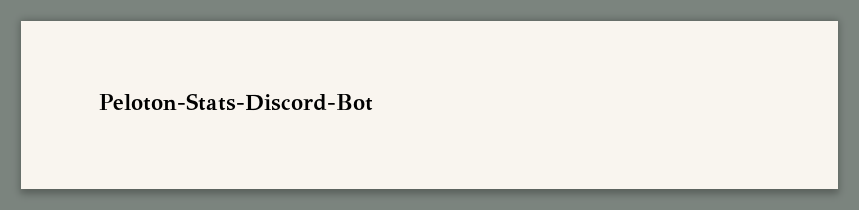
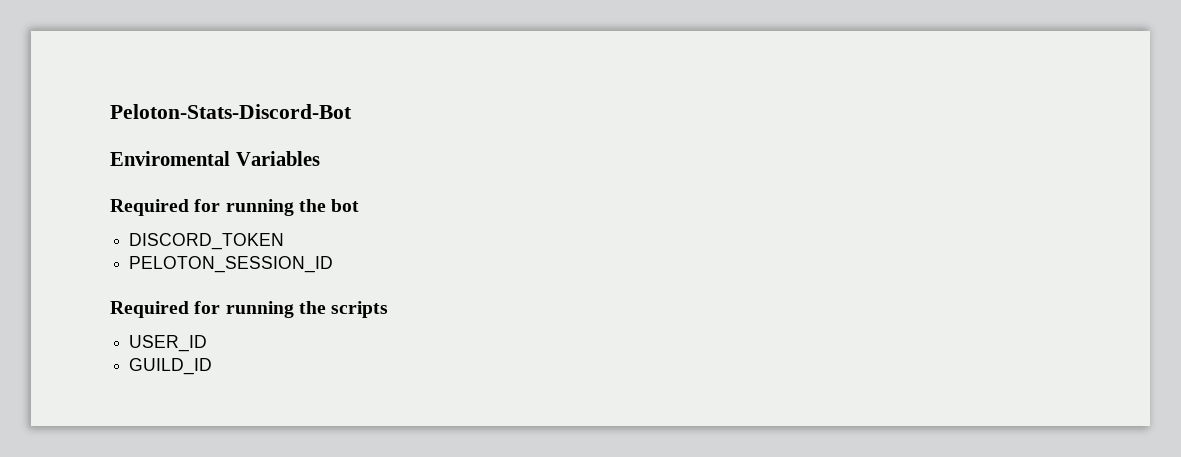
(373, 102) none -> [110,151,320,166] [110,199,360,216] [129,233,285,250] [129,256,334,273] [110,301,389,318] [129,335,208,352] [129,358,213,375] // Enviromental Variables // Required for running the bot // DISCORD_TOKEN // PELOTON_SESSION_ID // Required for running the scripts // USER_ID // GUILD_ID

